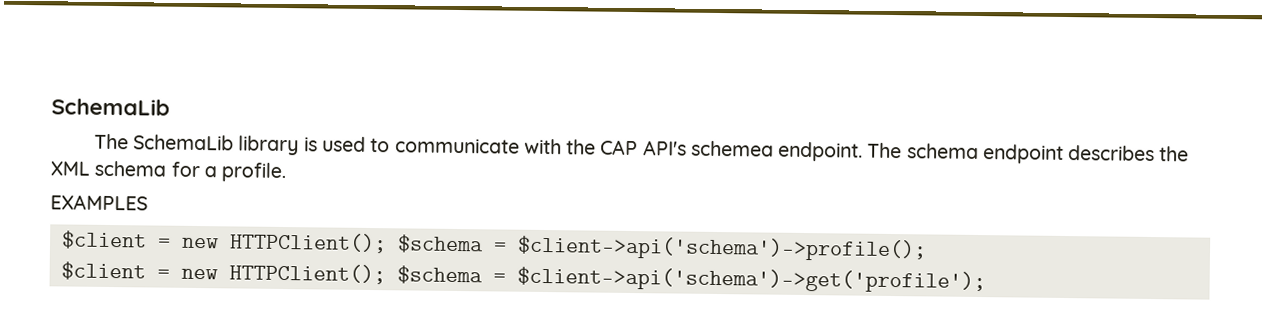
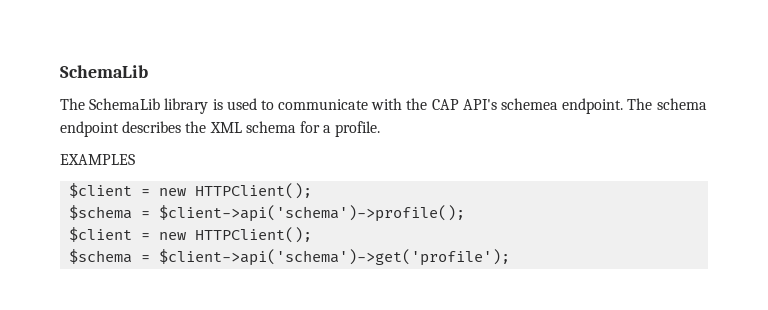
(387, 243) none -> (313, 191) //
(386, 274) none -> (313, 235) //

